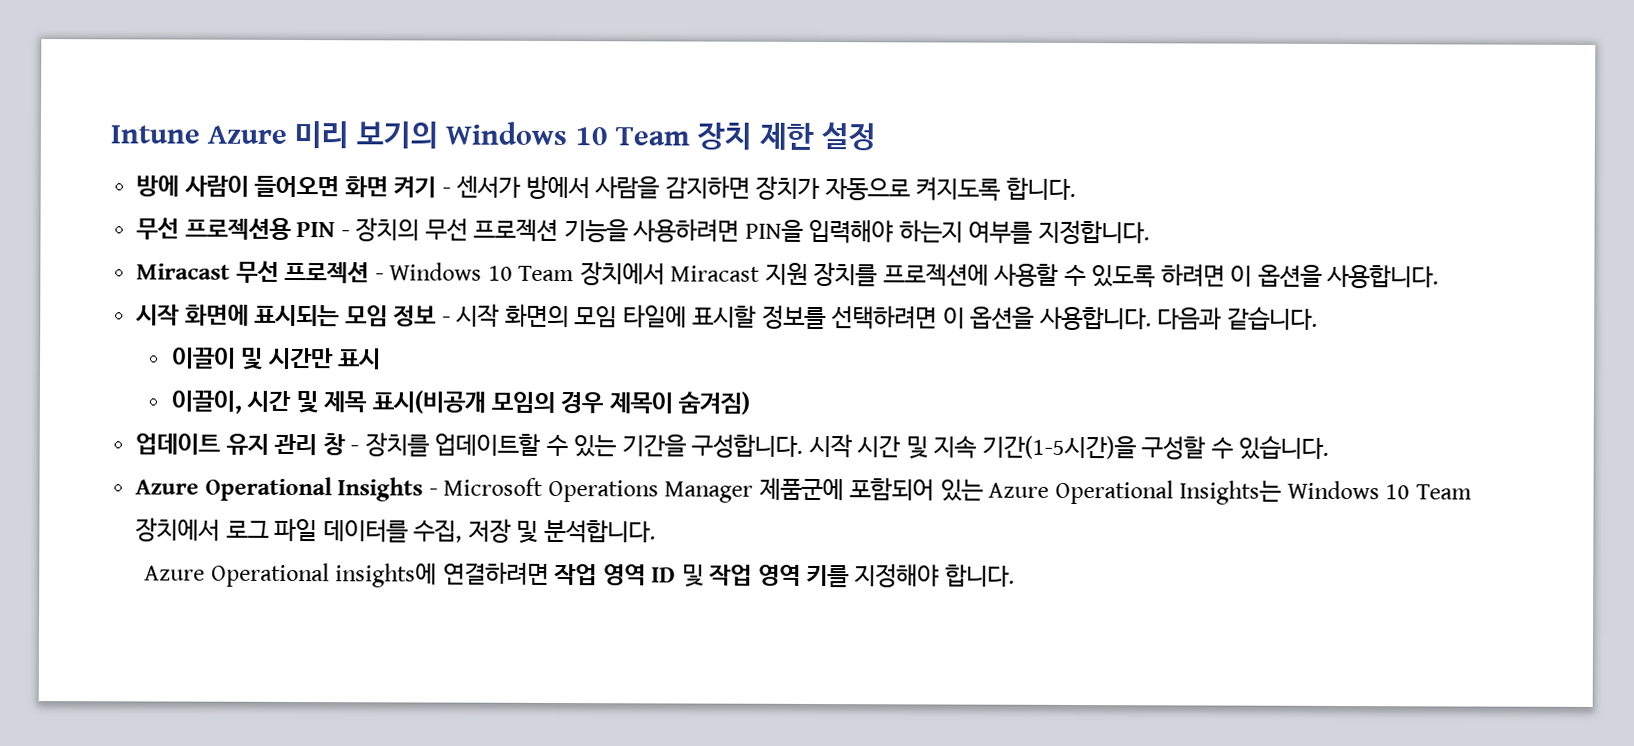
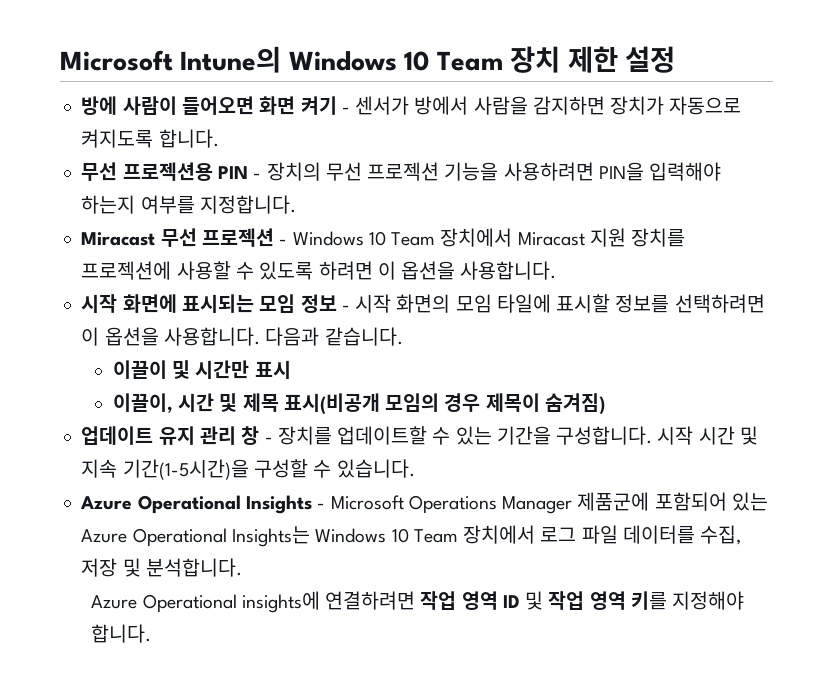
[110,120,439,149] Intune Azure 미리 보기의 -> [60,46,282,73] Microsoft Intune의

